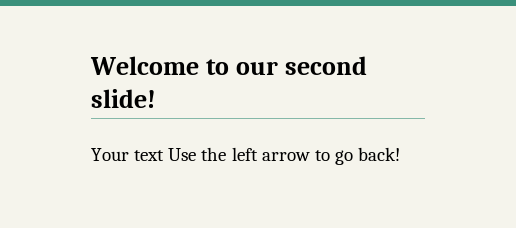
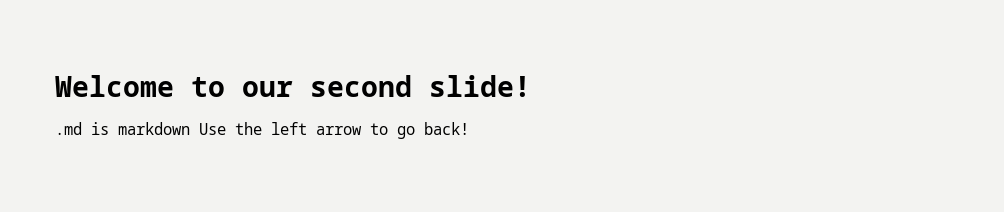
[91,148,165,161] Your text -> [55,122,190,135] .md is markdown

